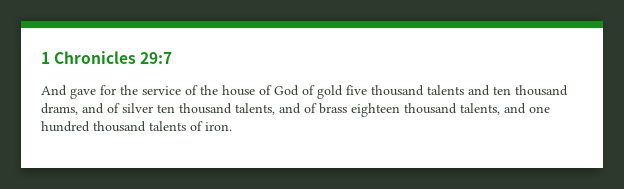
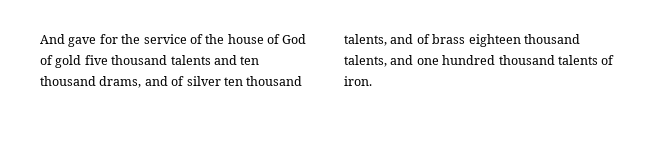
[41,51,173,64] 1 Chronicles 29:7 // -> (40, 39) none

